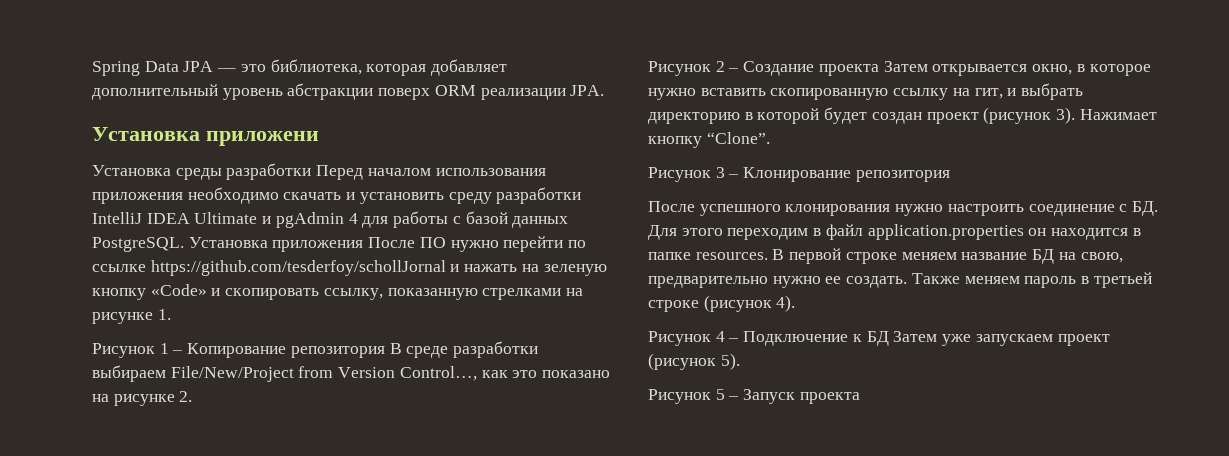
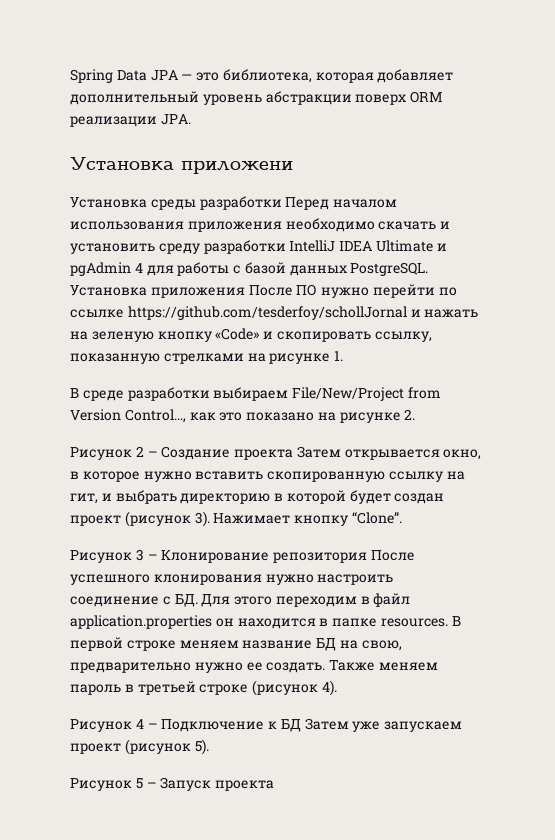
[92,343,385,358] Рисунок 1 – Копирование репозитория -> (344, 356) none
(950, 176) // -> (368, 557) none

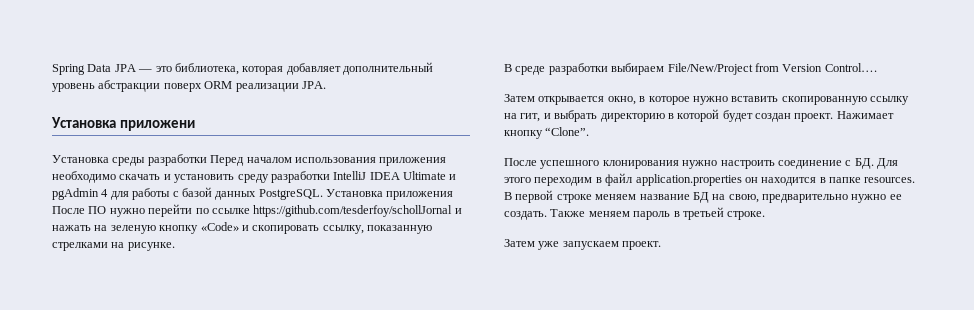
[269,351,344,364] рисунке 1. -> [127,242,175,251] рисунке.
[124,409,416,423] [70,446,294,460] Control…, как это показано на рисунке 2. // Рисунок 2 – Создание проекта -> [824,63,877,72] Control…. //
[70,511,210,527] проект (рисунок 3). -> [794,113,834,122] проект.
[70,549,368,563] Рисунок 3 – Клонирование репозитория -> (590, 131) none
[199,680,337,696] [70,718,463,732] [70,739,209,755] [70,777,275,791] строке (рисунок 4). // Рисунок 4 – Подключение к БД Затем уже запускаем проект (рисунок 5). // Рисунок 5 – Запуск проекта -> [727,211,766,220] [504,239,662,250] строке. // Затем уже запускаем проект.

